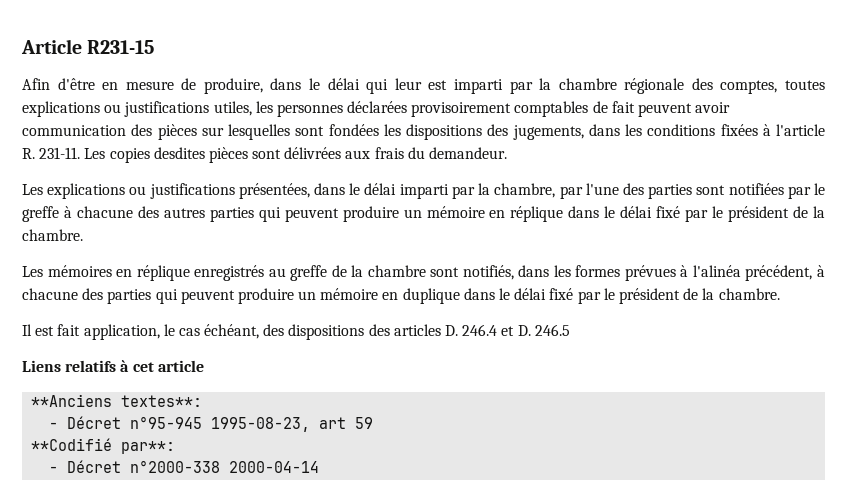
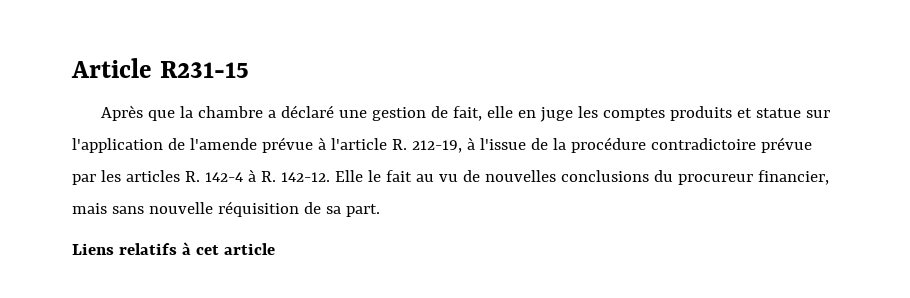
[22,78,825,94] [22,101,731,117] [22,124,825,140] [22,147,508,163] [22,183,826,199] [22,206,826,222] [22,229,83,241] [22,265,825,281] [22,288,780,304] [22,324,570,340] Afin d'être en mesure de produire, dans le délai qui leur est imparti par la chambre régionale des comptes, toutes explications ou justifications utiles, les personnes déclarées provisoirement comptables de fait peuvent avoir communication des pièces sur lesquelles sont fondées les dispositions des jugements, dans les conditions fixées à l'article R. 231-11. Les copies desdites pièces sont délivrées aux frais du demandeur. // Les explications ou justifications présentées, dans le délai imparti par la chambre, par l'une des parties sont notifiées par le greffe à chacune des autres parties qui peuvent produire un mémoire en réplique dans le délai fixé par le président de la chambre. // Les mémoires en réplique enregistrés au greffe de la chambre sont notifiés, dans les formes prévues à l'alinéa précédent, à chacune des parties qui peuvent produire un mémoire en duplique dans le délai fixé par le président de la chambre. // Il est fait application, le cas échéant, des dispositions des articles D. 246.4 et D. 246.5 -> [100,105,830,122] [72,137,812,153] [72,169,829,185] [72,201,380,217] Après que la chambre a déclaré une gestion de fait, elle en juge les comptes produits et statue sur l'application de l'amende prévue à l'article R. 212-19, à l'issue de la procédure contradictoire prévue par les articles R. 142-4 à R. 142-12. Elle le fait au vu de nouvelles conclusions du procureur financier, mais sans nouvelle réquisition de sa part.
[31,394,203,407] [49,416,374,432] [31,438,176,454] [49,460,320,473] // **Anciens textes**: // - Décret n°95-945 1995-08-23, art 59 // **Codifié par**: // - Décret n°2000-338 2000-04-14 -> (275, 249) none

